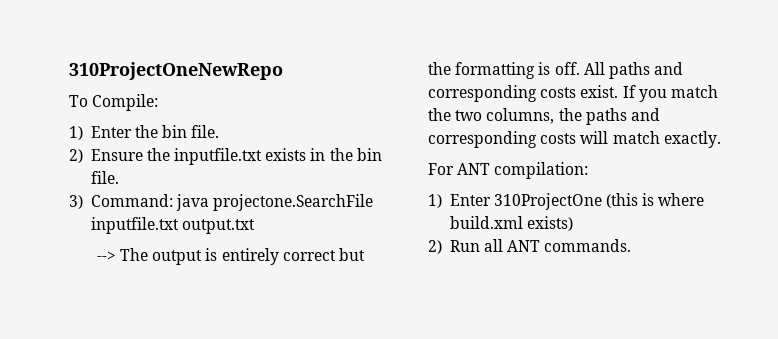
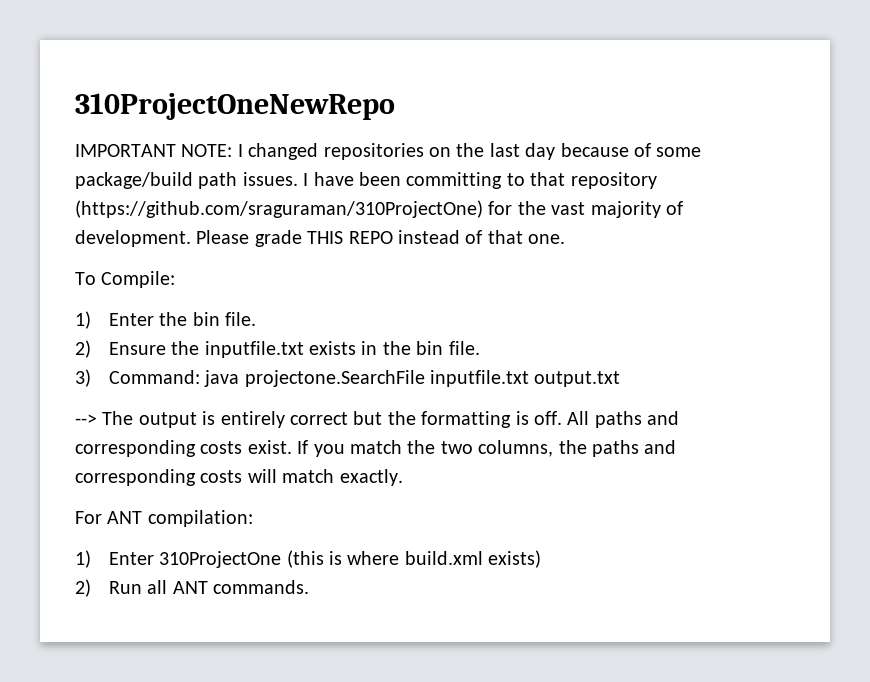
(283, 71) none -> [75,143,702,160] [75,172,657,189] [75,200,683,218] [75,230,566,247] // IMPORTANT NOTE: I changed repositories on the last day because of some package/build path issues. I have been committing to that repository (https://github.com/sraguraman/310ProjectOne) for the vast majority of development. Please grade THIS REPO instead of that one.

